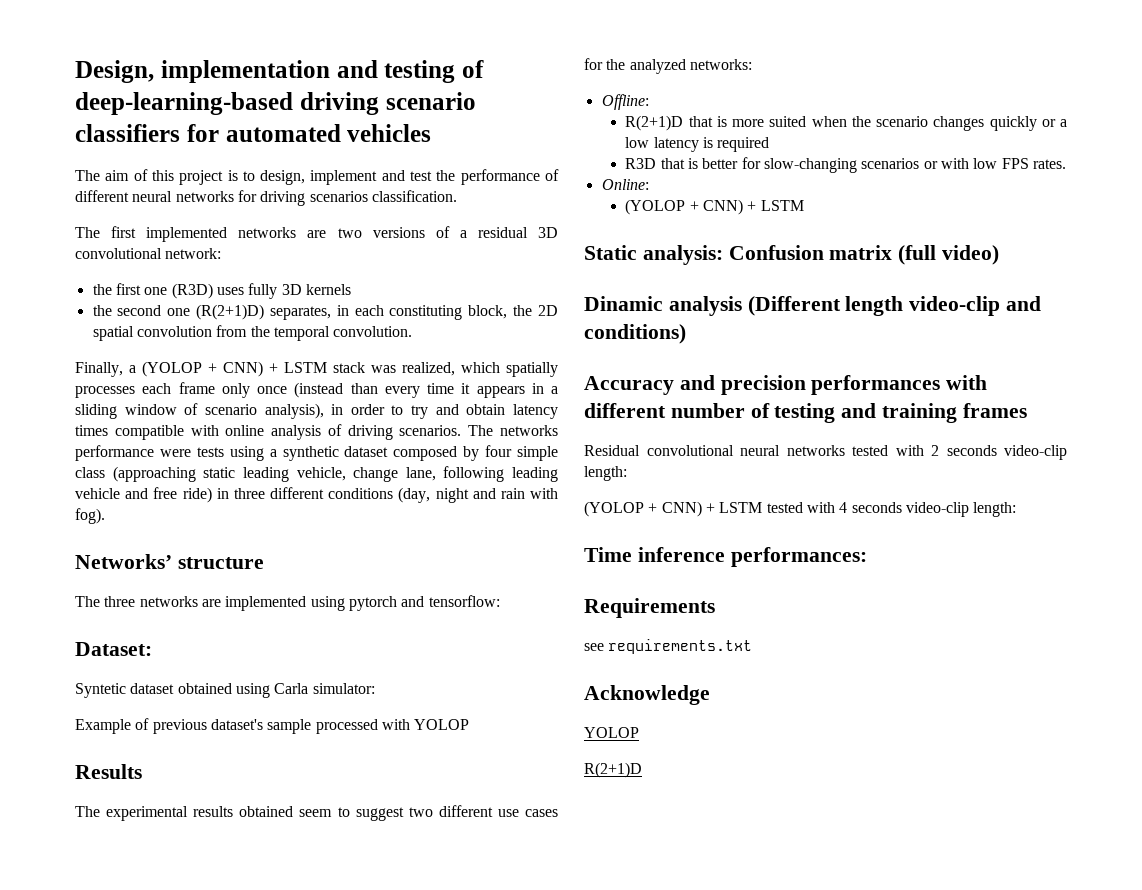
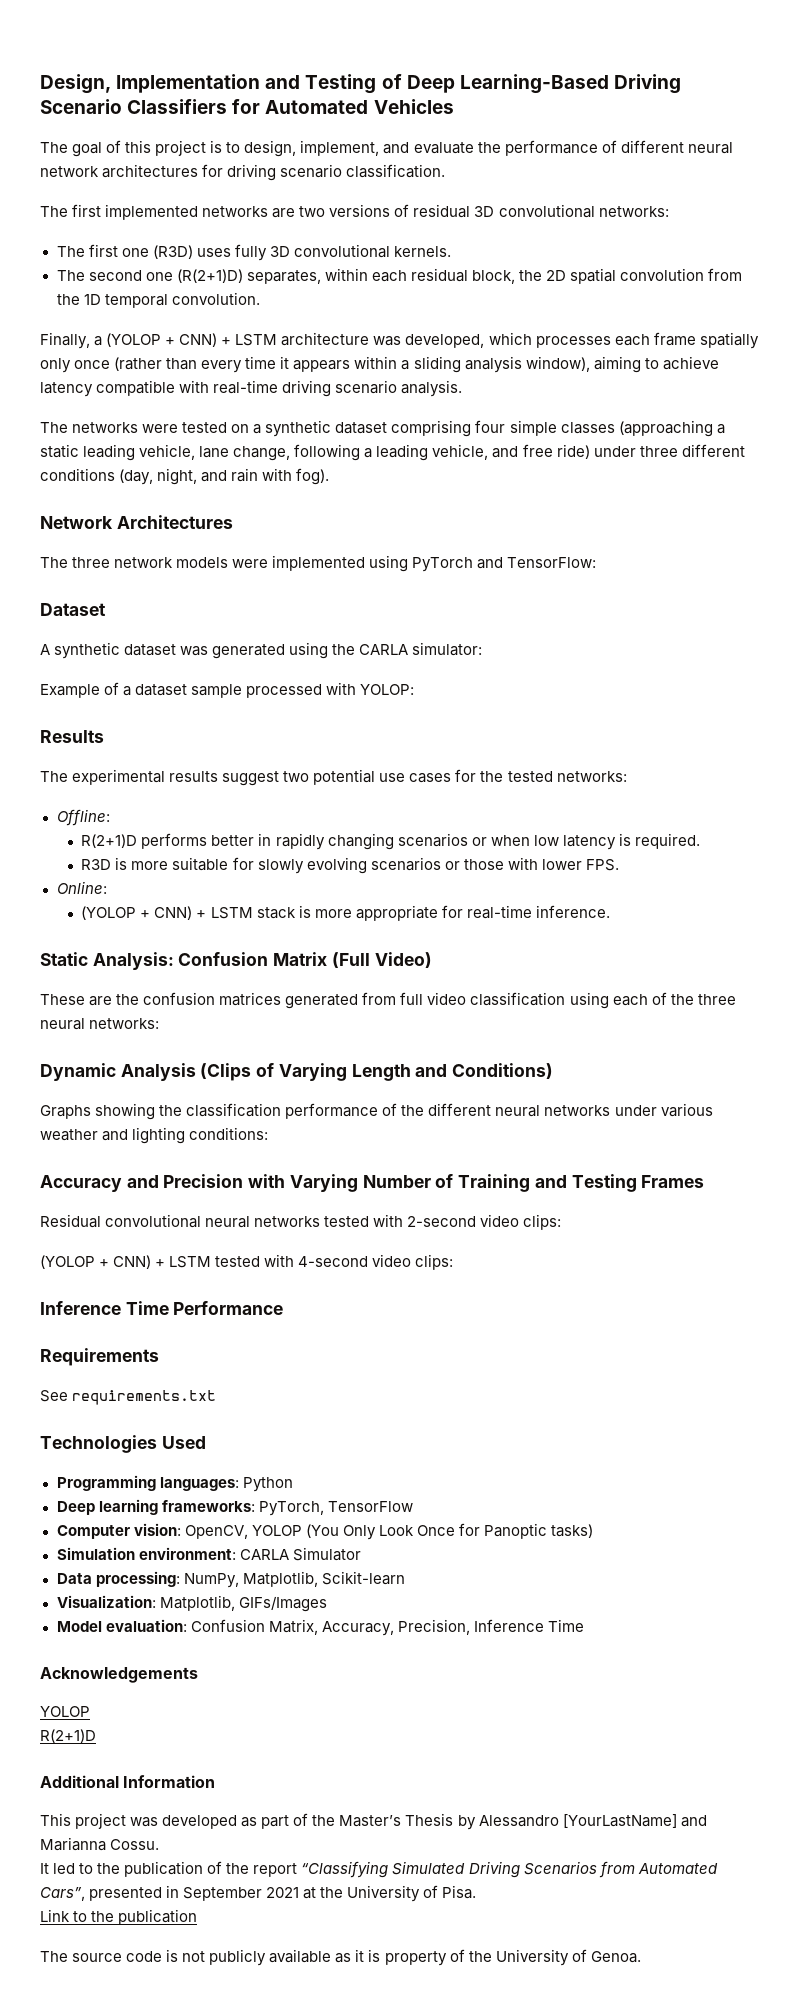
[160,60,484,83] [75,92,476,115] [75,124,432,142] [75,170,130,181] implementation and testing of deep-learning-based driving scenario classifiers for automated vehicles // The aim -> [116,74,681,94] [40,99,454,114] [40,142,103,157] Implementation and Testing of Deep Learning-Based Driving Scenario Classifiers for Automated Vehicles // The goal
[310,170,433,185] implement and test -> [300,140,474,156] implement, and evaluate
[175,191,234,202] networks -> [40,164,199,178] network architectures
[309,191,368,202] scenarios -> [280,164,343,178] scenario
[459,230,467,238] a -> (410, 210) none
[165,248,222,259] [92,284,112,295] network: // the -> [598,206,669,217] [56,246,85,257] networks: // The
[305,284,351,295] [92,305,112,316] kernels // the -> [293,244,451,258] [56,270,85,281] convolutional kernels. // The
[336,305,463,320] in each constituting -> [324,268,468,282] within each residual
(270, 331) none -> [83,294,101,305] 1D
[333,362,558,377] stack was realized, which spatially -> [281,332,532,348] architecture was developed, which
(215, 388) none -> [699,332,759,349] spatially
[294,382,344,398] (instead -> [114,357,163,371] (rather
[531,383,544,394] in -> [354,356,398,369] within
[124,403,558,419] [75,424,558,440] [75,445,558,461] [75,466,558,482] [75,488,120,499] window of scenario analysis), in order to try and obtain latency times compatible with online analysis of driving scenarios. The networks performance were tests using a synthetic dataset composed by four simple class (approaching static leading vehicle, change lane, following leading vehicle -> [464,356,719,373] [40,380,463,397] [40,420,725,437] [40,444,489,461] analysis window), aiming to achieve latency compatible with real-time driving scenario analysis. // The networks were tested on a synthetic dataset comprising four simple classes (approaching a static leading vehicle, lane change, following a leading vehicle,
[216,488,229,499] in -> [593,446,636,457] under
[435,488,469,503] night -> [157,468,198,485] night,
[75,554,264,569] Networks’ structure -> [40,515,233,529] Network Architectures
[139,595,500,611] [75,642,152,656] [75,683,309,698] networks are implemented using pytorch and tensorflow: // Dataset: // Syntetic dataset obtained using Carla -> [114,555,597,572] [40,603,106,616] [40,642,409,659] network models were implemented using PyTorch and TensorFlow: // Dataset // A synthetic dataset was generated using the CARLA
[152,719,263,734] previous dataset's -> [123,684,188,696] a dataset
[414,719,470,730] YOLOP -> [360,684,415,695] YOLOP:
[239,806,350,817] obtained seem to -> (219, 776) none
[438,805,493,817] different -> [313,769,376,785] potential
[629,59,686,74] analyzed -> [507,771,553,782] tested
[688,116,1067,131] that is more suited when the scenario changes quickly or a -> [141,833,530,850] performs better in rapidly changing scenarios or when
[717,137,770,152] required -> [634,833,700,849] required.
[660,157,1066,173] that is better for slow-changing scenarios or with low FPS rates. -> [115,857,619,874] is more suitable for slowly evolving scenarios or those with lower FPS.
[584,245,1000,265] [584,296,1042,316] [584,324,686,344] [584,375,988,395] [584,403,1027,423] // Static analysis: Confusion matrix (full video) // Dinamic analysis (Different length video-clip and conditions) // Accuracy and precision performances with different number of testing and training frames -> [256,905,610,921] [40,952,432,970] [40,992,736,1009] [40,1018,160,1030] [40,1063,554,1081] [40,1103,713,1120] [40,1127,269,1144] [40,1174,705,1192] stack is more appropriate for real-time inference. // Static Analysis: Confusion Matrix (Full Video) // These are the confusion matrices generated from full video classification using each of the three neural networks: // Dynamic Analysis (Clips of Varying Length and Conditions) // Graphs showing the classification performance of the different neural networks under various weather and lighting conditions: // Accuracy and Precision with Varying Number of Training and Testing Frames
[931,445,1067,460] [584,466,627,481] 2 seconds video-clip length: -> [407,1214,562,1230] 2-second video clips:
[839,502,1017,517] [584,547,867,567] 4 seconds video-clip length: // Time inference performances: -> [298,1254,454,1270] [40,1301,284,1315] 4-second video clips: // Inference Time Performance
[584,643,604,651] see -> [40,1390,68,1402] See
[584,685,710,705] [584,727,639,738] [584,762,642,778] Acknowledge // YOLOP // R(2+1)D -> [40,1435,206,1453] [56,1475,293,1492] [56,1499,413,1516] [56,1523,594,1540] [56,1547,361,1561] [56,1571,405,1588] [56,1595,327,1612] [56,1619,584,1636] [40,1667,198,1683] [40,1706,90,1717] [40,1729,96,1743] [40,1775,216,1788] [40,1813,707,1830] [40,1837,160,1851] [40,1861,718,1878] [40,1885,477,1902] [40,1909,198,1925] [40,1949,641,1966] Technologies Used // Programming languages: Python // Deep learning frameworks: PyTorch, TensorFlow // Computer vision: OpenCV, YOLOP (You Only Look Once for Panoptic tasks) // Simulation environment: CARLA Simulator // Data processing: NumPy, Matplotlib, Scikit-learn // Visualization: Matplotlib, GIFs/Images // Model evaluation: Confusion Matrix, Accuracy, Precision, Inference Time // Acknowledgements // YOLOP // R(2+1)D // Additional Information // This project was developed as part of the Master’s Thesis by Alessandro [YourLastName] and Marianna Cossu. // It led to the publication of the report “Classifying Simulated Driving Scenarios from Automated Cars”, presented in September 2021 at the University of Pisa. // Link to the publication // The source code is not publicly available as it is property of the University of Genoa.

